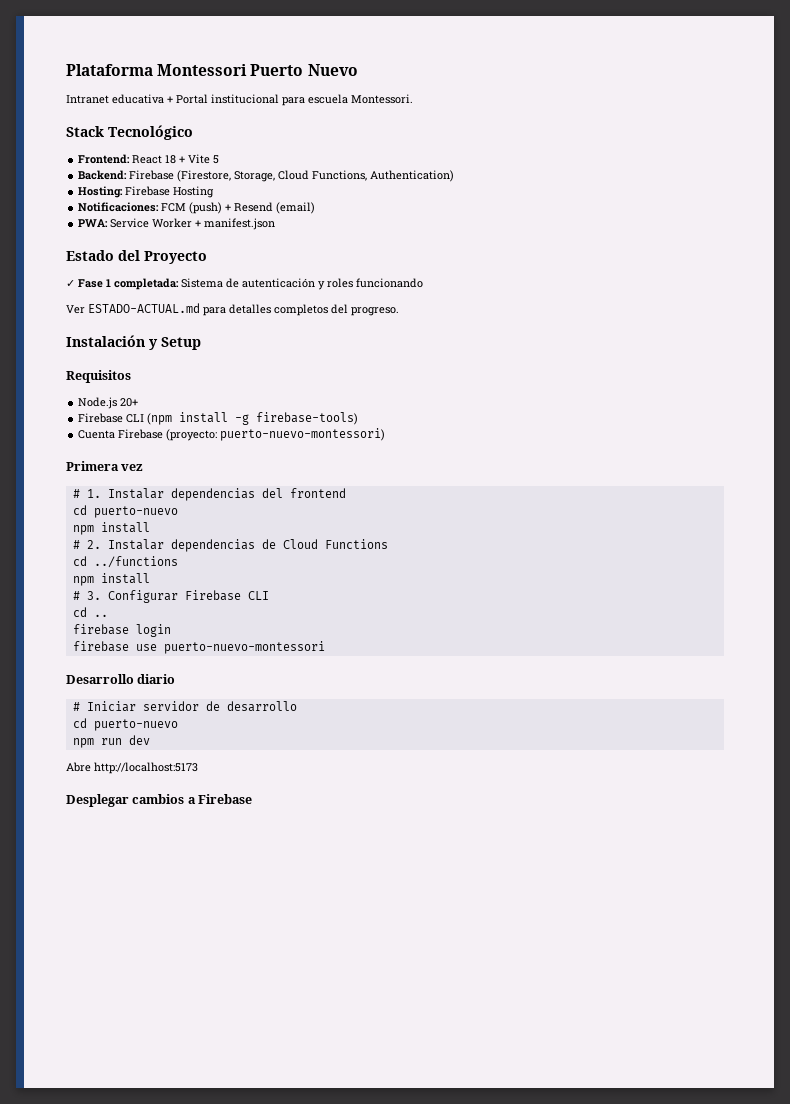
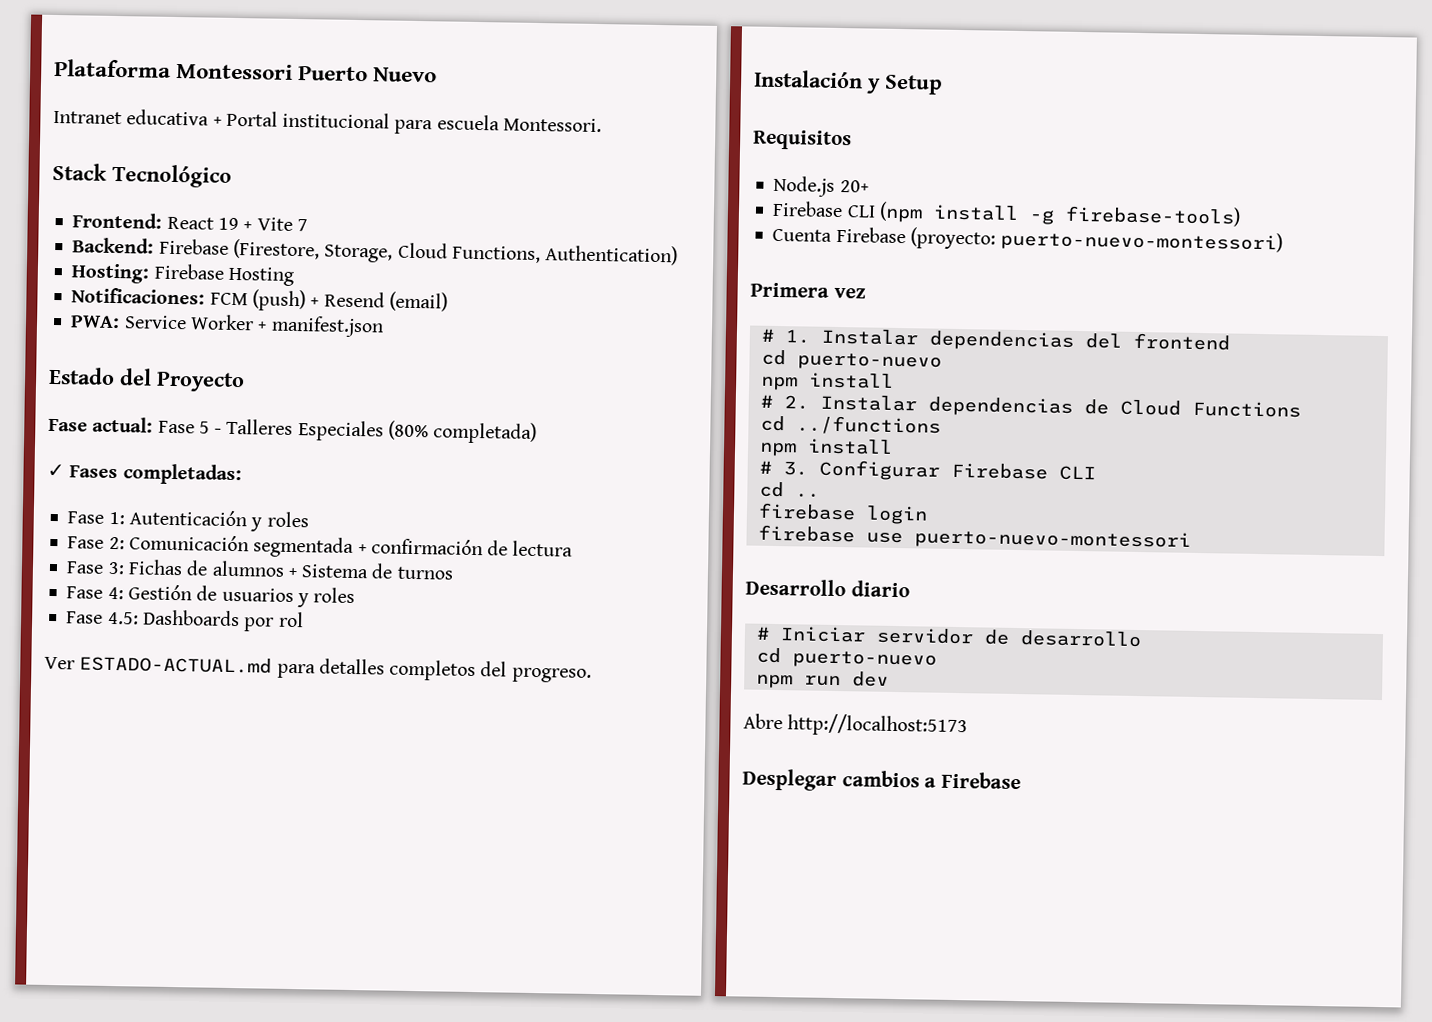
[165,155,177,164] 18 -> [217,217,239,231] 19
[213,155,220,164] 5 -> [296,219,308,232] 7
[66,278,423,290] ✓ Fase 1 completada: Sistema de autenticación y roles funcionando -> [48,416,538,445] [47,463,242,486] [67,509,309,532] [67,534,574,559] [66,559,454,580] [66,584,356,608] [66,609,304,632] Fase actual: Fase 5 - Talleres Especiales (80% completada) // ✓ Fases completadas: // Fase 1: Autenticación y roles // Fase 2: Comunicación segmentada + confirmación de lectura // Fase 3: Fichas de alumnos + Sistema de turnos // Fase 4: Gestión de usuarios y roles // Fase 4.5: Dashboards por rol

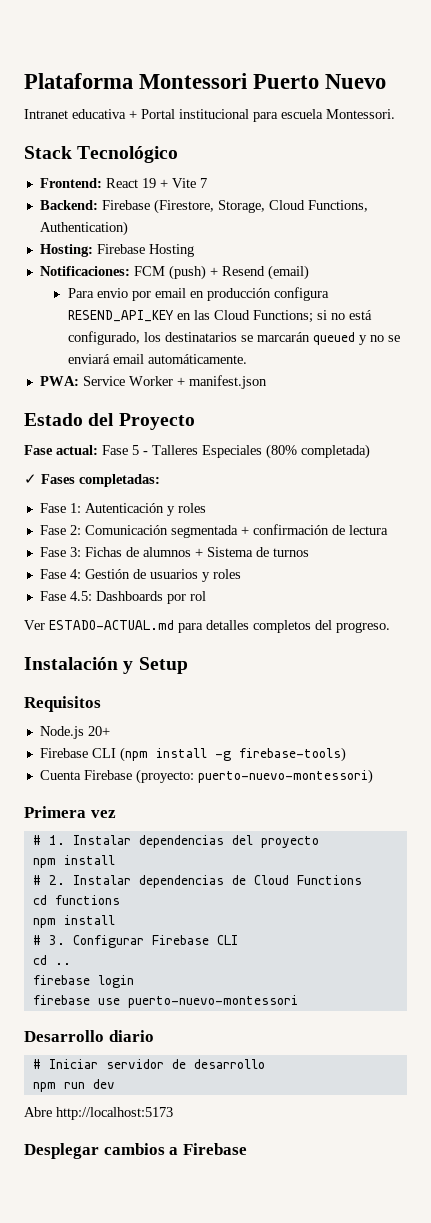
(448, 301) none -> [67,287,329,301] [67,310,372,323] [67,331,400,345] [67,354,247,364] // Para envio por email en producción configura RESEND_API_KEY en las Cloud Functions; si no está configurado, los destinatarios se marcarán queued y no se enviará email automáticamente.
[1132,332,1230,351] [760,349,942,371] frontend // cd puerto-nuevo -> [260,836,319,848] proyecto
[795,415,941,436] ../functions -> [54,895,120,905] functions
[755,647,937,669] // cd puerto-nuevo -> (265, 1064) none

